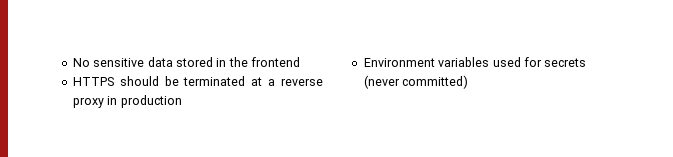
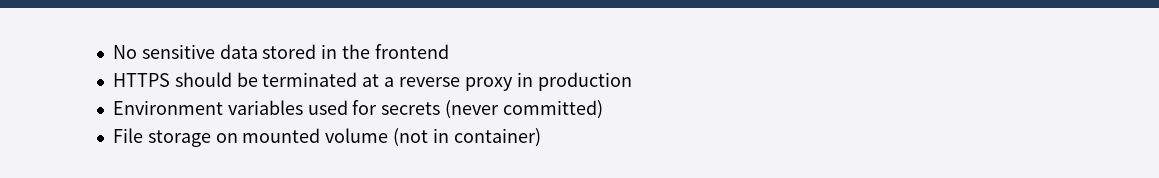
(469, 82) none -> [112,128,541,147] // File storage on mounted volume (not in container)

